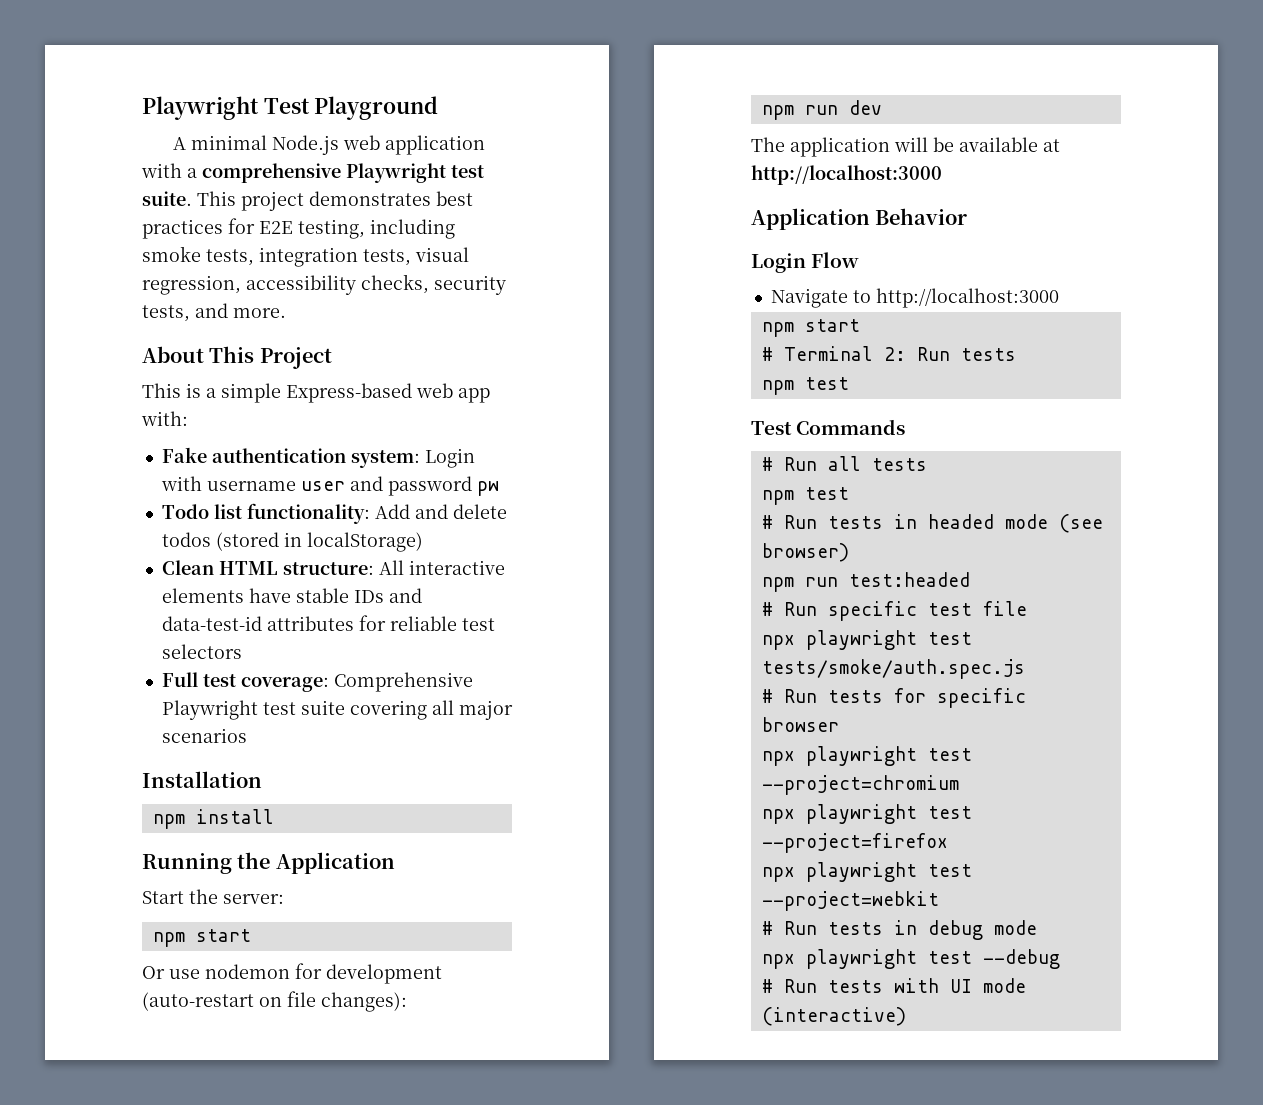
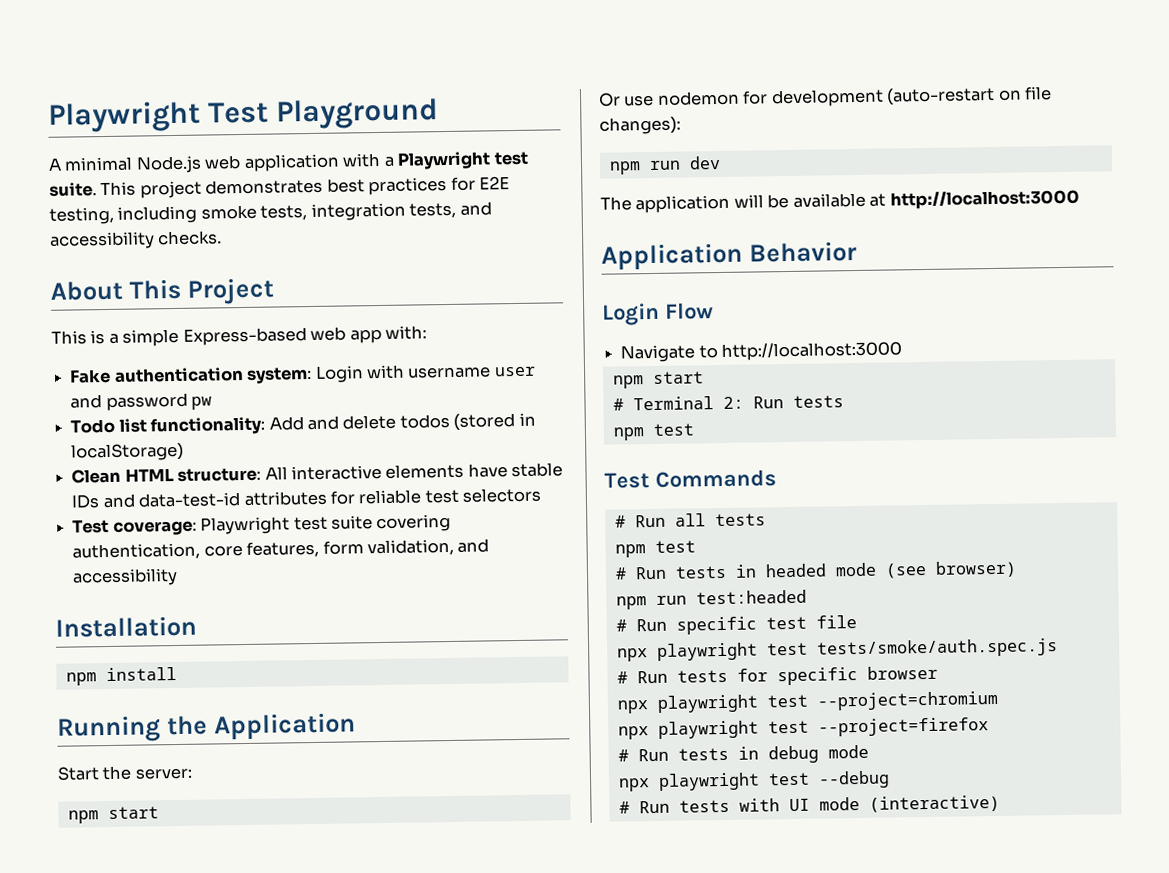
[202,163,341,183] comprehensive -> (395, 161) none
[415,247,469,262] [142,274,506,295] [142,303,286,322] visual regression, accessibility checks, security tests, and more. -> [459,201,492,216] [49,230,223,250] and accessibility checks.
[161,672,473,692] [161,700,513,720] [161,728,247,743] Full test coverage: Comprehensive Playwright test suite covering all major scenarios -> [72,513,452,536] [72,538,490,561] [72,567,179,587] Test coverage: Playwright test suite covering authentication, core features, form validation, and accessibility
[761,862,972,882] [761,891,939,911] // npx playwright test --project=webkit -> (989, 727) none

